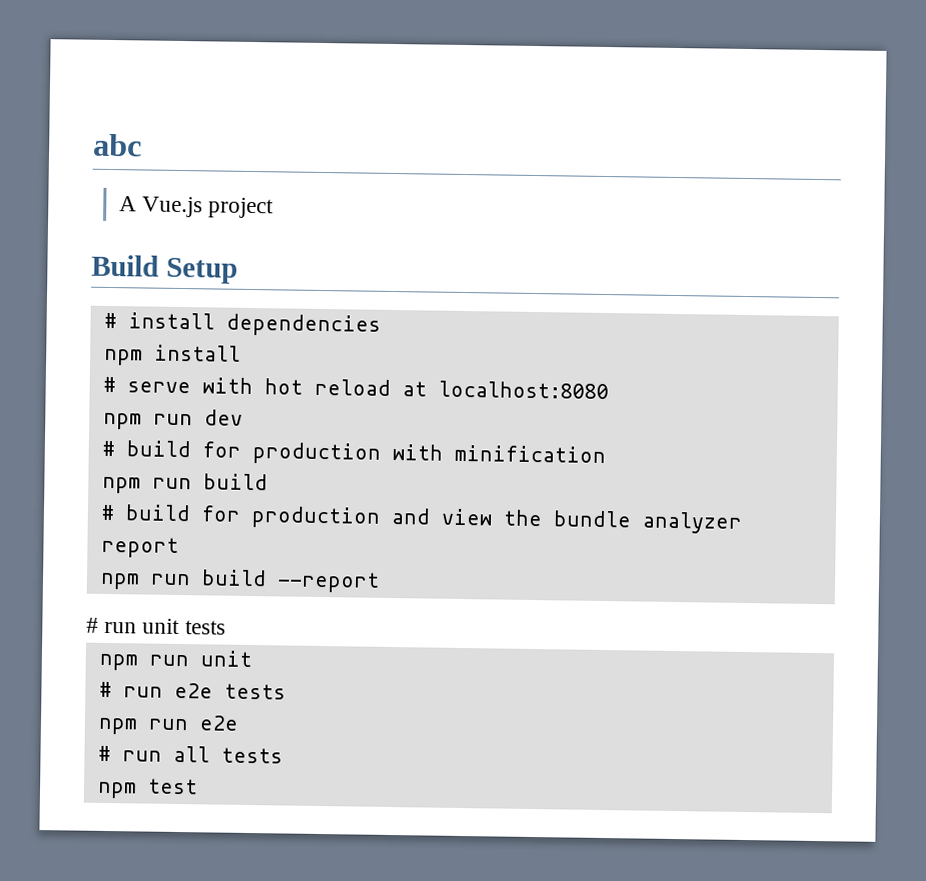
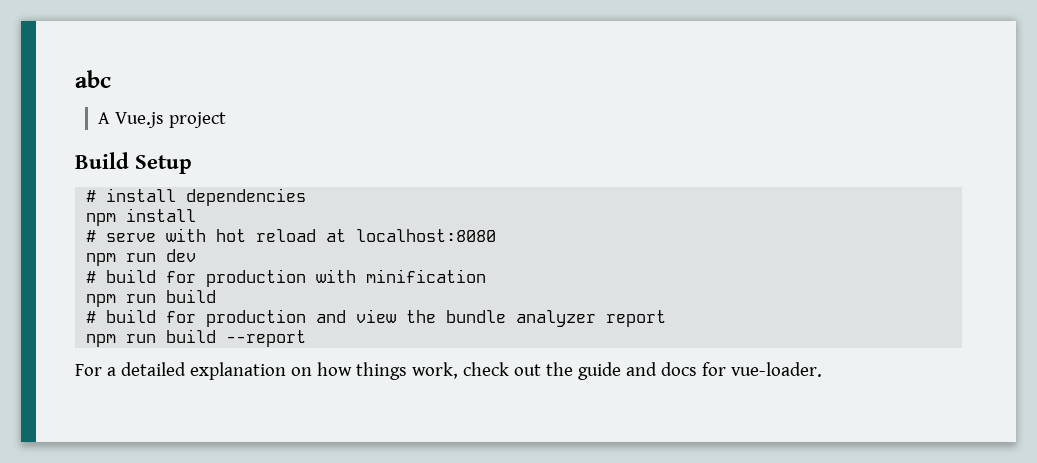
[86,617,226,635] [98,650,253,671] [98,681,286,700] [97,715,239,735] [97,745,283,764] [96,778,198,799] # run unit tests // npm run unit // # run e2e tests // npm run e2e // # run all tests // npm test -> [75,362,822,380] For a detailed explanation on how things work, check out the guide and docs for vue-loader.

